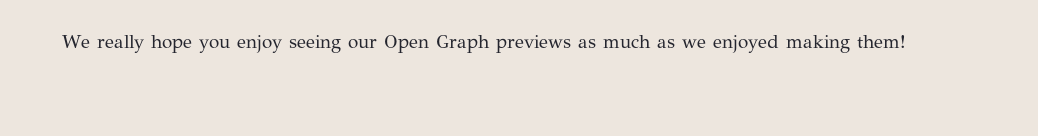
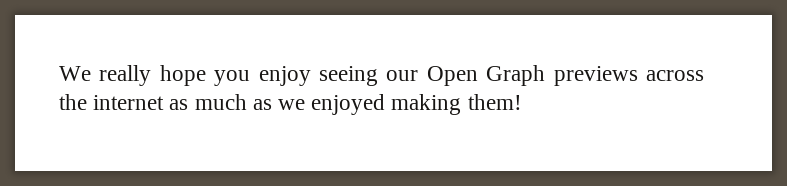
(571, 44) none -> [645,70,704,81] [59,94,165,110] across the internet

